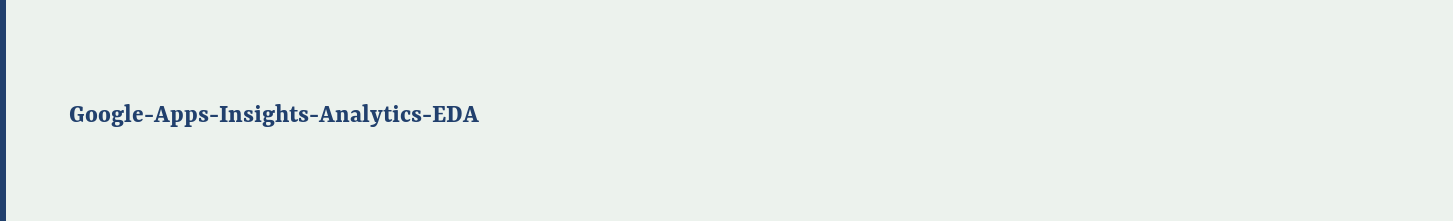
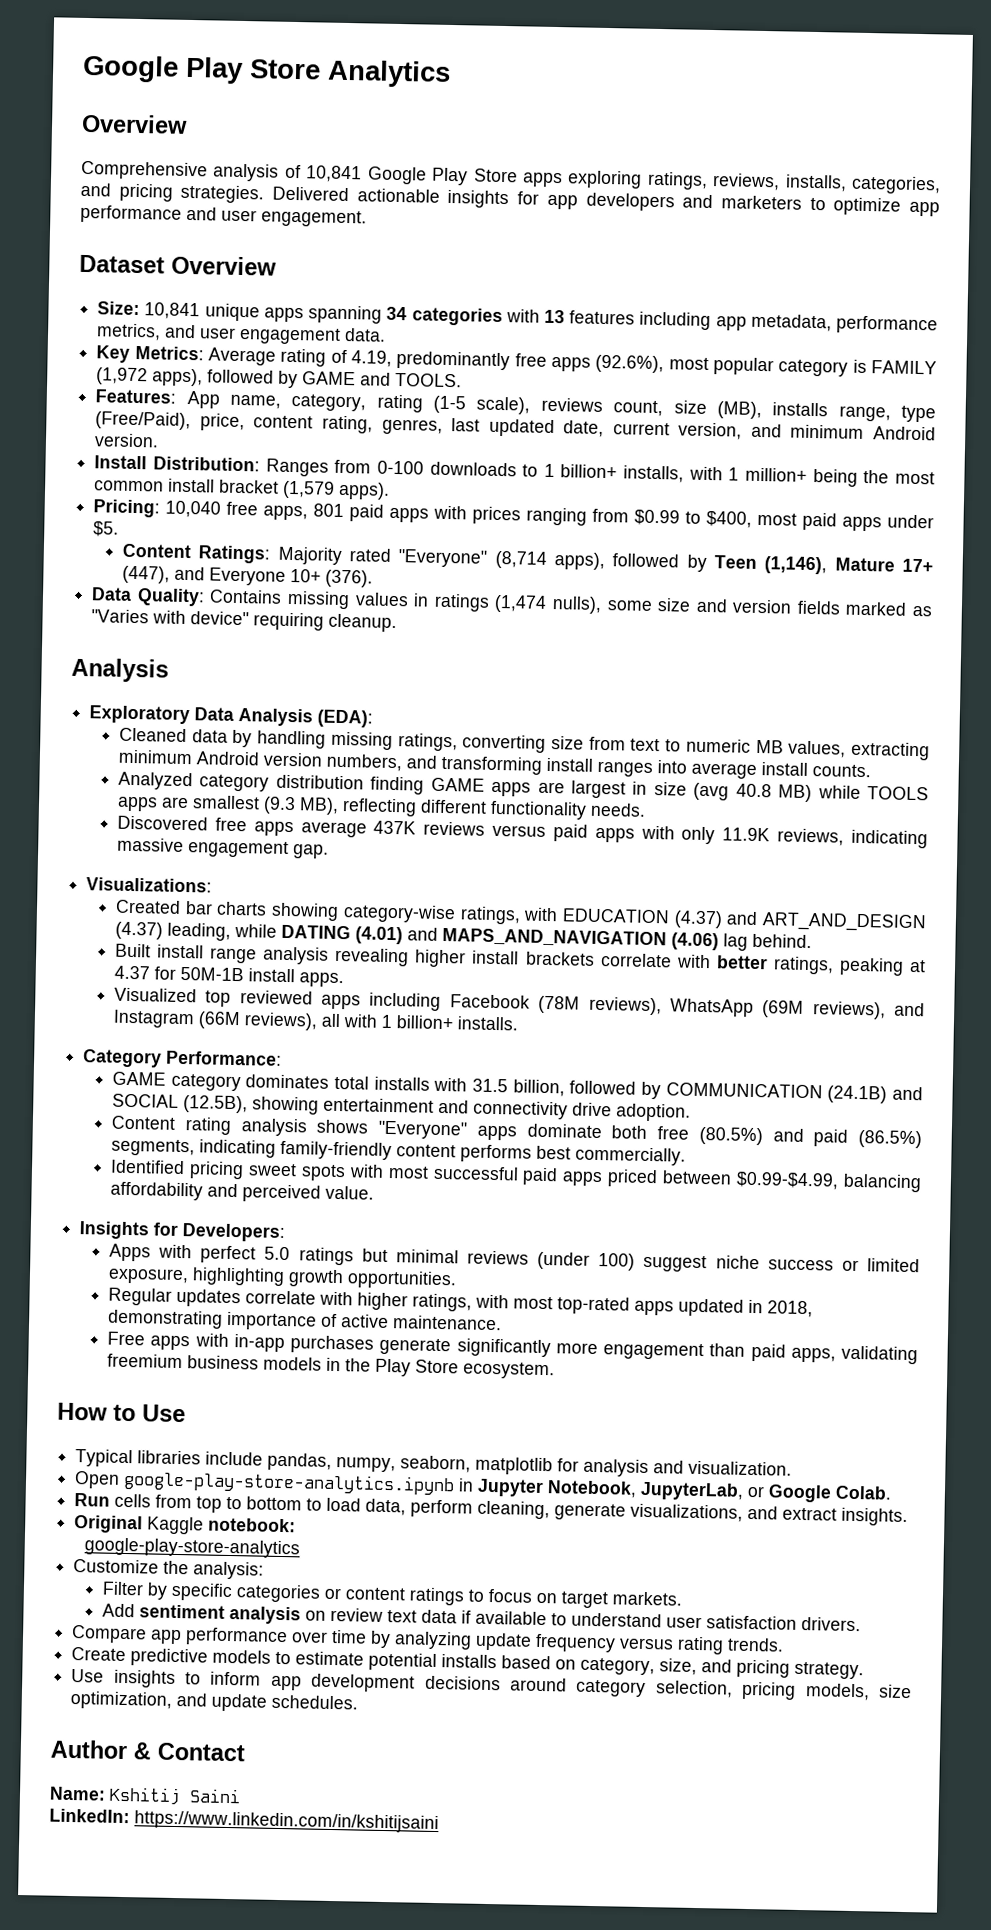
[69,104,479,127] Google-Apps-Insights-Analytics-EDA -> [82,54,451,88] [81,113,188,134] [81,160,941,195] [80,182,941,217] [80,204,367,228] [79,254,277,276] [97,301,938,335] [96,323,387,345] [96,345,937,377] [96,367,463,389] [95,389,937,423] [95,411,936,441] [94,433,160,448] [94,455,935,487] [94,478,391,500] [93,499,935,532] [93,521,120,537] [122,543,934,575] [122,565,374,588] [91,587,933,617] [91,609,398,633] [71,657,169,683] [89,705,374,728] [119,727,931,761] [118,749,872,779] [118,771,929,803] [117,795,647,820] [117,815,928,849] [117,837,330,859] [86,877,213,893] [115,899,927,933] [115,921,813,951] [115,943,927,976] [114,965,345,988] [114,987,925,1020] [113,1009,519,1031] [82,1049,283,1068] [112,1071,923,1104] [112,1093,692,1122] [111,1115,922,1149] [111,1138,687,1166] [110,1159,922,1193] [110,1181,375,1203] [79,1221,286,1243] [109,1243,921,1273] [108,1267,458,1290] [108,1287,814,1318] [107,1309,503,1331] [107,1331,918,1365] [107,1353,556,1380] [57,1402,186,1423] [75,1449,793,1478] [74,1470,893,1503] [74,1493,909,1527] [74,1515,297,1535] [83,1537,300,1559] [73,1559,265,1580] [102,1581,683,1609] [102,1603,862,1632] [71,1624,785,1655] [71,1646,865,1680] [71,1668,913,1701] [70,1690,359,1712] [50,1739,245,1762] [49,1786,241,1806] [49,1808,439,1834] Google Play Store Analytics // Overview // Comprehensive analysis of 10,841 Google Play Store apps exploring ratings, reviews, installs, categories, and pricing strategies. Delivered actionable insights for app developers and marketers to optimize app performance and user engagement. // Dataset Overview // Size: 10,841 unique apps spanning 34 categories with 13 features including app metadata, performance metrics, and user engagement data. // Key Metrics: Average rating of 4.19, predominantly free apps (92.6%), most popular category is FAMILY (1,972 apps), followed by GAME and TOOLS. // Features: App name, category, rating (1-5 scale), reviews count, size (MB), installs range, type (Free/Paid), price, content rating, genres, last updated date, current version, and minimum Android version. // Install Distribution: Ranges from 0-100 downloads to 1 billion+ installs, with 1 million+ being the most common install bracket (1,579 apps). // Pricing: 10,040 free apps, 801 paid apps with prices ranging from $0.99 to $400, most paid apps under $5. // Content Ratings: Majority rated "Everyone" (8,714 apps), followed by Teen (1,146), Mature 17+ (447), and Everyone 10+ (376). // Data Quality: Contains missing values in ratings (1,474 nulls), some size and version fields marked as "Varies with device" requiring cleanup. // Analysis // Exploratory Data Analysis (EDA): // Cleaned data by handling missing ratings, converting size from text to numeric MB values, extracting minimum Android version numbers, and transforming install ranges into average install counts. // Analyzed category distribution finding GAME apps are largest in size (avg 40.8 MB) while TOOLS apps are smallest (9.3 MB), reflecting different functionality needs. // Discovered free apps average 437K reviews versus paid apps with only 11.9K reviews, indicating massive engagement gap. // Visualizations: // Created bar charts showing category-wise ratings, with EDUCATION (4.37) and ART_AND_DESIGN (4.37) leading, while DATING (4.01) and MAPS_AND_NAVIGATION (4.06) lag behind. // Built install range analysis revealing higher install brackets correlate with better ratings, peaking at 4.37 for 50M-1B install apps. // Visualized top reviewed apps including Facebook (78M reviews), WhatsApp (69M reviews), and Instagram (66M reviews), all with 1 billion+ installs. // Category Performance: // GAME category dominates total installs with 31.5 billion, followed by COMMUNICATION (24.1B) and SOCIAL (12.5B), showing entertainment and connectivity drive adoption. // Content rating analysis shows "Everyone" apps dominate both free (80.5%) and paid (86.5%) segments, indicating family-friendly content performs best commercially. // Identified pricing sweet spots with most successful paid apps priced between $0.99-$4.99, balancing affordability and perceived value. // Insights for Developers: // Apps with perfect 5.0 ratings but minimal reviews (under 100) suggest niche success or limited exposure, highlighting growth opportunities. // Regular updates correlate with higher ratings, with most top-rated apps updated in 2018, demonstrating importance of active maintenance. // Free apps with in-app purchases generate significantly more engagement than paid apps, validating freemium business models in the Play Store ecosystem. // How to Use // Typical libraries include pandas, numpy, seaborn, matplotlib for analysis and visualization. // Open google-play-store-analytics.ipynb in Jupyter Notebook, JupyterLab, or Google Colab. // Run cells from top to bottom to load data, perform cleaning, generate visualizations, and extract insights. // Original Kaggle notebook: // google-play-store-analytics // Customize the analysis: // Filter by specific categories or content ratings to focus on target markets. // Add sentiment analysis on review text data if available to understand user satisfaction drivers. // Compare app performance over time by analyzing update frequency versus rating trends. // Create predictive models to estimate potential installs based on category, size, and pricing strategy. // Use insights to inform app development decisions around category selection, pricing models, size optimization, and update schedules. // Author & Contact // Name: Kshitij Saini // LinkedIn: https://www.linkedin.com/in/kshitijsaini

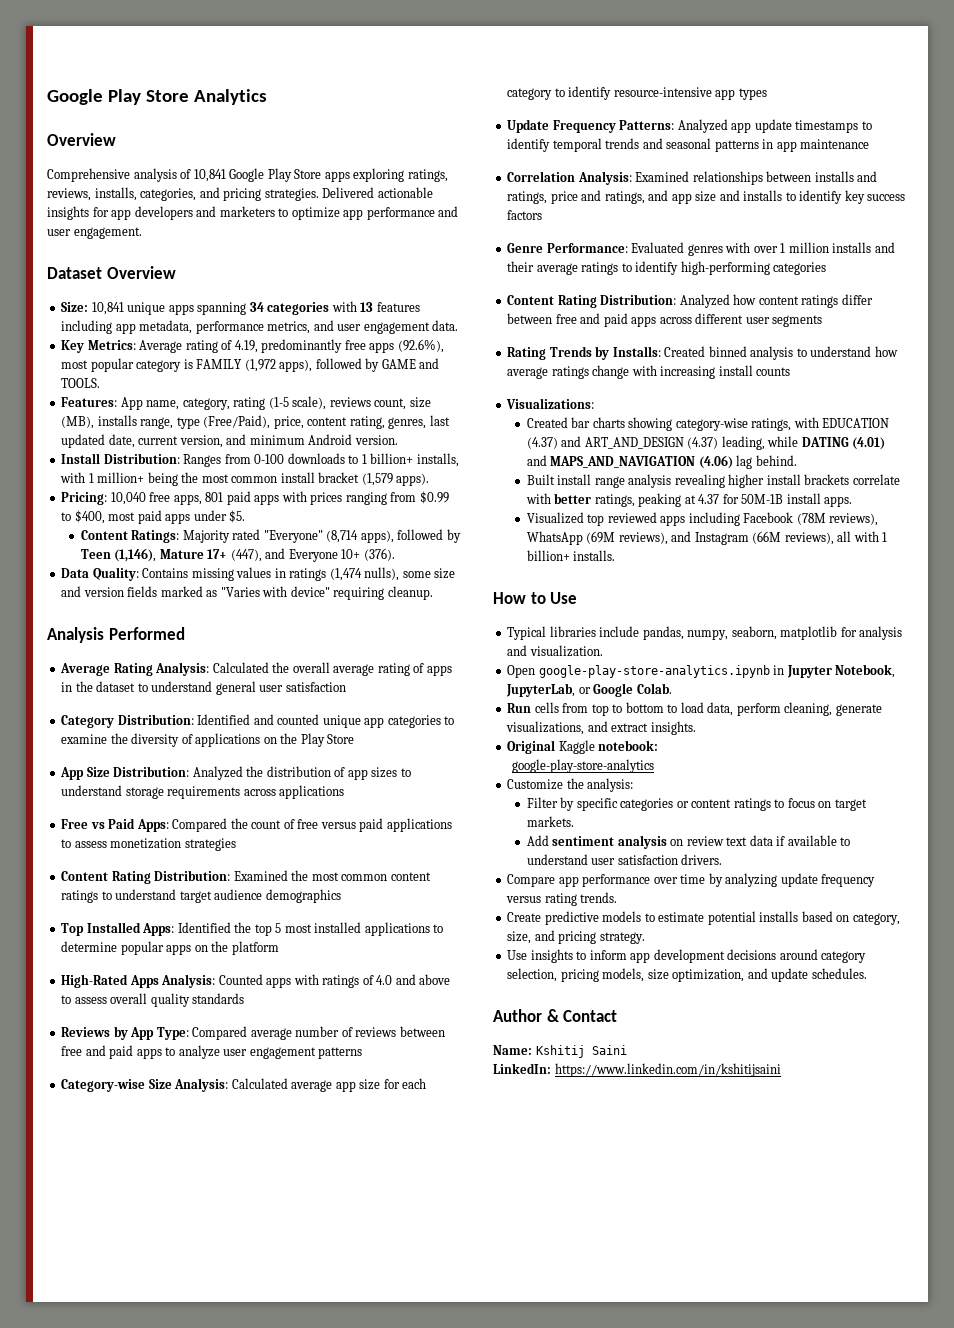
[89,705,374,728] [119,727,931,761] [118,749,872,779] [118,771,929,803] [117,795,647,820] [117,815,928,849] [117,837,330,859] // Exploratory Data Analysis (EDA): // Cleaned data by handling missing ratings, converting size from text to numeric MB values, extracting minimum Android version numbers, and transforming install ranges into average install counts. // Analyzed category distribution finding GAME apps are largest in size (avg 40.8 MB) while TOOLS apps are smallest (9.3 MB), reflecting different functionality needs. // Discovered free apps average 437K reviews versus paid apps with only 11.9K reviews, indicating massive engagement gap. -> [108,627,185,640] [60,662,452,676] [61,681,346,695] [61,714,455,728] [61,733,355,747] [60,766,411,780] [61,785,345,799] [61,818,452,832] [61,838,236,851] [61,870,431,884] [61,889,341,903] [61,922,444,936] [61,941,279,955] [61,974,451,988] [61,993,245,1007] [61,1026,445,1040] [61,1045,363,1059] [61,1078,427,1092] [507,86,767,100] [507,119,872,133] [507,138,870,152] [507,171,878,185] [507,190,906,204] [507,210,543,220] [507,242,895,256] [507,261,827,275] [507,294,873,308] [507,313,823,327] [507,346,898,360] [507,365,791,379] Performed // Average Rating Analysis: Calculated the overall average rating of apps in the dataset to understand general user satisfaction // Category Distribution: Identified and counted unique app categories to examine the diversity of applications on the Play Store // App Size Distribution: Analyzed the distribution of app sizes to understand storage requirements across applications // Free vs Paid Apps: Compared the count of free versus paid applications to assess monetization strategies // Content Rating Distribution: Examined the most common content ratings to understand target audience demographics // Top Installed Apps: Identified the top 5 most installed applications to determine popular apps on the platform // High-Rated Apps Analysis: Counted apps with ratings of 4.0 and above to assess overall quality standards // Reviews by App Type: Compared average number of reviews between free and paid apps to analyze user engagement patterns // Category-wise Size Analysis: Calculated average app size for each category to identify resource-intensive app types // Update Frequency Patterns: Analyzed app update timestamps to identify temporal trends and seasonal patterns in app maintenance // Correlation Analysis: Examined relationships between installs and ratings, price and ratings, and app size and installs to identify key success factors // Genre Performance: Evaluated genres with over 1 million installs and their average ratings to identify high-performing categories // Content Rating Distribution: Analyzed how content ratings differ between free and paid apps across different user segments // Rating Trends by Installs: Created binned analysis to understand how average ratings change with increasing install counts
[82,1049,283,1068] [112,1071,923,1104] [112,1093,692,1122] [111,1115,922,1149] [111,1138,687,1166] [110,1159,922,1193] [110,1181,375,1203] [79,1221,286,1243] [109,1243,921,1273] [108,1267,458,1290] [108,1287,814,1318] [107,1309,503,1331] [107,1331,918,1365] [107,1353,556,1380] // Category Performance: // GAME category dominates total installs with 31.5 billion, followed by COMMUNICATION (24.1B) and SOCIAL (12.5B), showing entertainment and connectivity drive adoption. // Content rating analysis shows "Everyone" apps dominate both free (80.5%) and paid (86.5%) segments, indicating family-friendly content performs best commercially. // Identified pricing sweet spots with most successful paid apps priced between $0.99-$4.99, balancing affordability and perceived value. // Insights for Developers: // Apps with perfect 5.0 ratings but minimal reviews (under 100) suggest niche success or limited exposure, highlighting growth opportunities. // Regular updates correlate with higher ratings, with most top-rated apps updated in 2018, demonstrating importance of active maintenance. // Free apps with in-app purchases generate significantly more engagement than paid apps, validating freemium business models in the Play Store ecosystem. -> (616, 555) none

